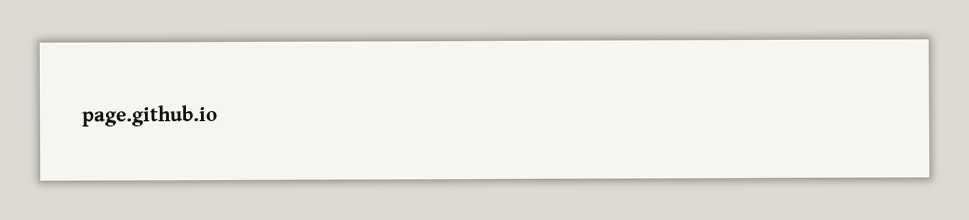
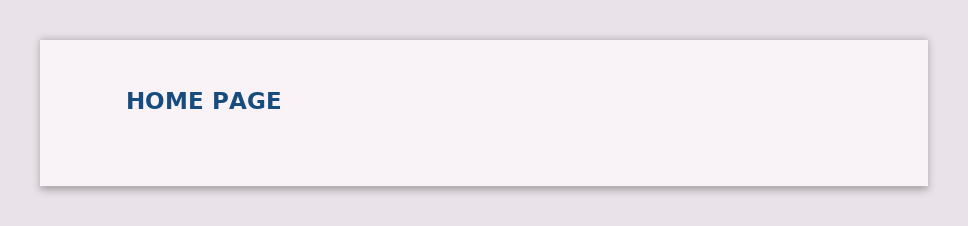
[81,105,218,127] page.github.io -> [126,92,282,109] HOME PAGE

